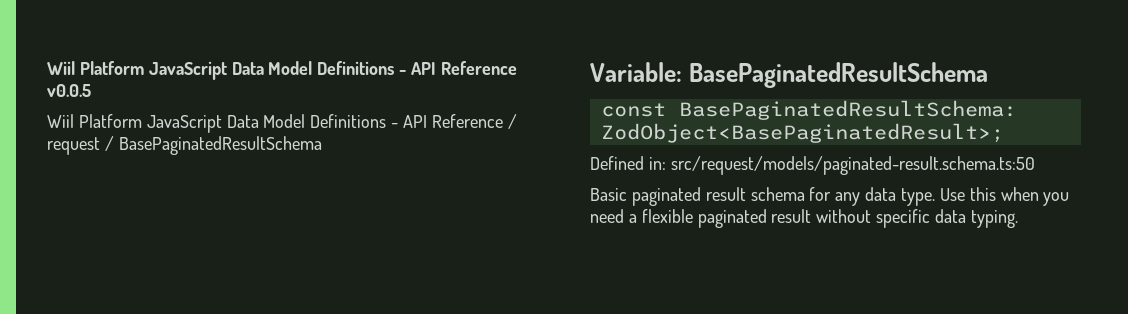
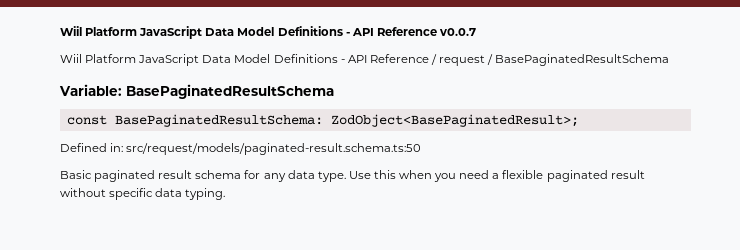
[47,61,517,80] [47,84,91,97] Wiil Platform JavaScript Data Model Definitions - API Reference v0.0.5 -> [60,26,476,39] Wiil Platform JavaScript Data Model Definitions - API Reference v0.0.7

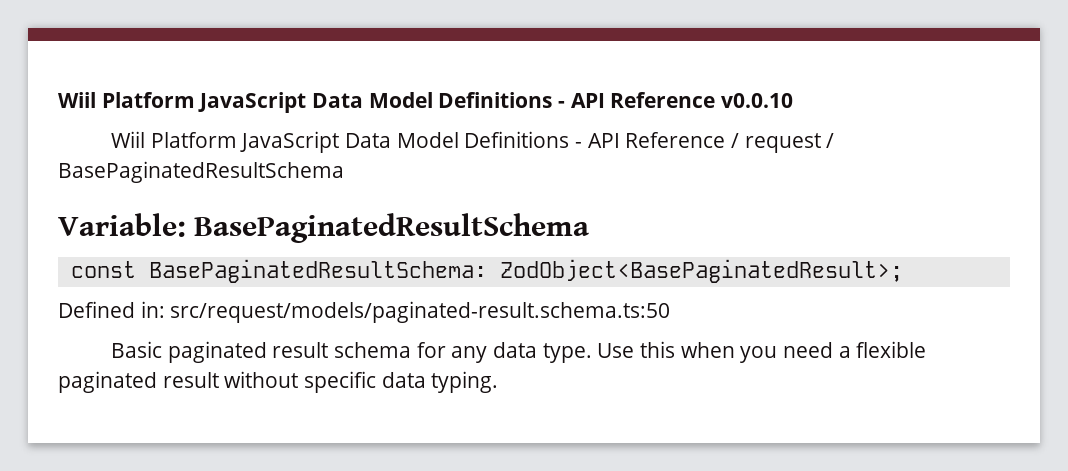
[60,26,476,39] Wiil Platform JavaScript Data Model Definitions - API Reference v0.0.7 -> [58,92,794,113] Wiil Platform JavaScript Data Model Definitions - API Reference v0.0.10

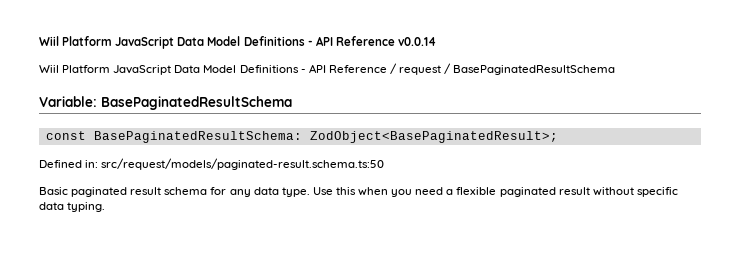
[58,92,794,113] Wiil Platform JavaScript Data Model Definitions - API Reference v0.0.10 -> [39,36,436,49] Wiil Platform JavaScript Data Model Definitions - API Reference v0.0.14

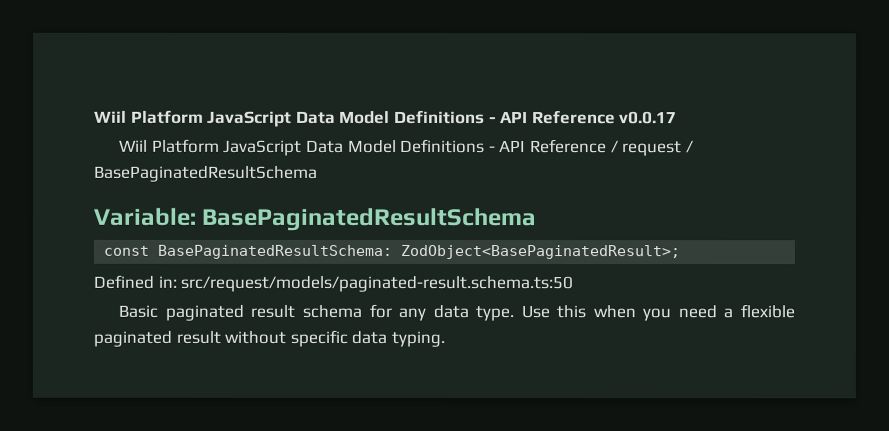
[39,36,436,49] Wiil Platform JavaScript Data Model Definitions - API Reference v0.0.14 -> [94,109,678,127] Wiil Platform JavaScript Data Model Definitions - API Reference v0.0.17

